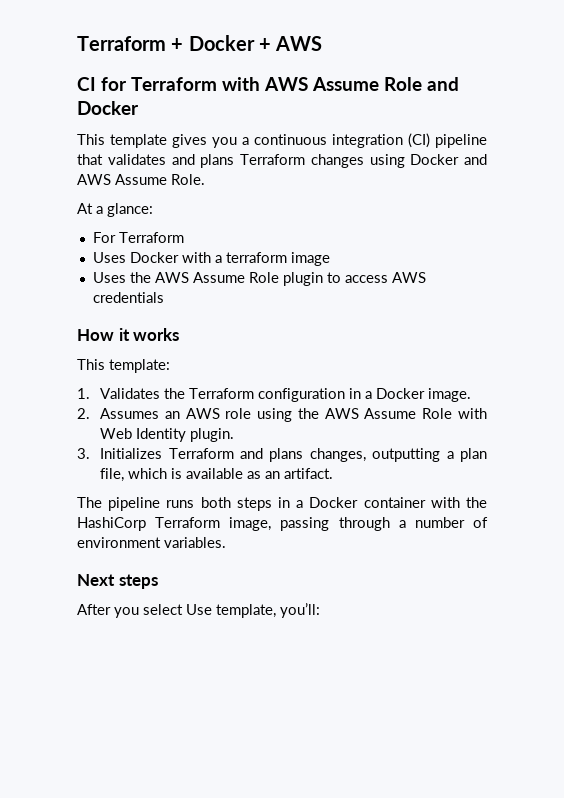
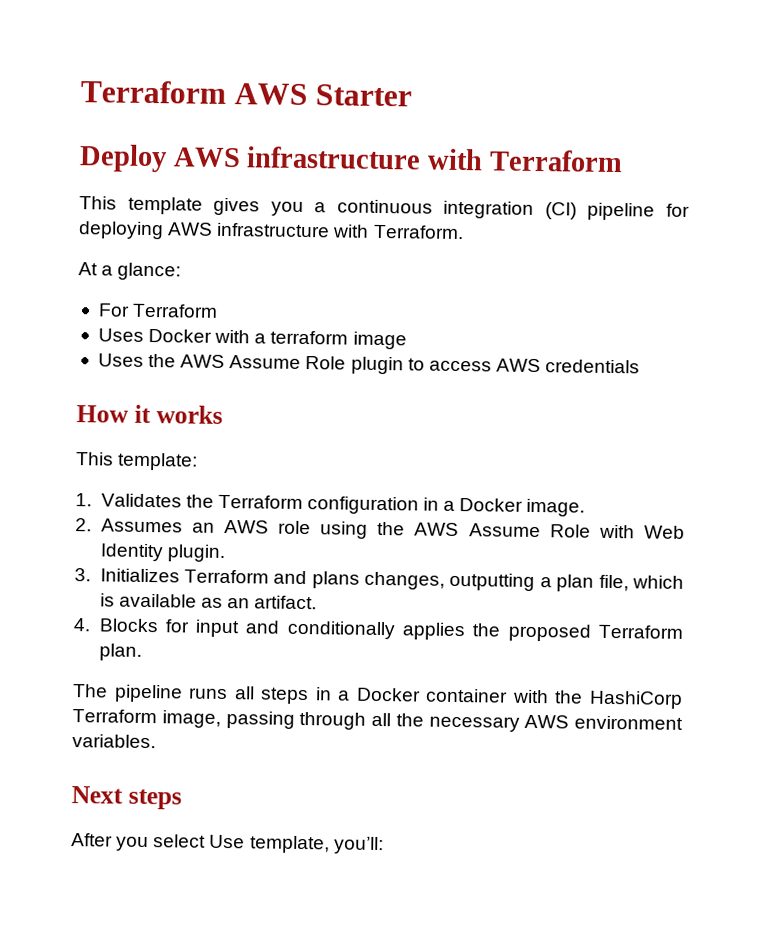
[77,35,323,51] [77,77,459,91] [77,101,139,115] Terraform + Docker + AWS // CI for Terraform with AWS Assume Role and Docker -> [80,80,413,107] [79,144,623,173] Terraform AWS Starter // Deploy AWS infrastructure with Terraform
[77,154,487,168] [77,174,205,185] that validates and plans Terraform changes using Docker and AWS Assume Role. -> [666,203,690,217] [78,221,464,240] for deploying AWS infrastructure with Terraform.
(334, 473) none -> [73,618,683,642] [98,643,142,661] // 4. Blocks for input and conditionally applies the proposed Terraform plan.
[200,497,231,508] both -> [234,686,255,700] all
[398,517,489,528] a number of -> [371,712,570,732] all the necessary AWS

